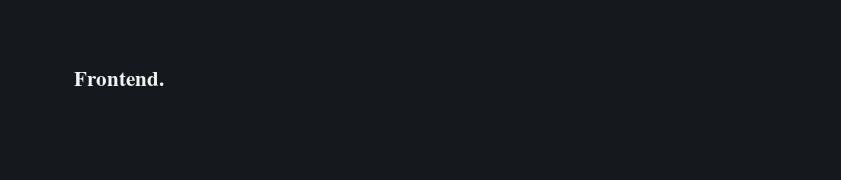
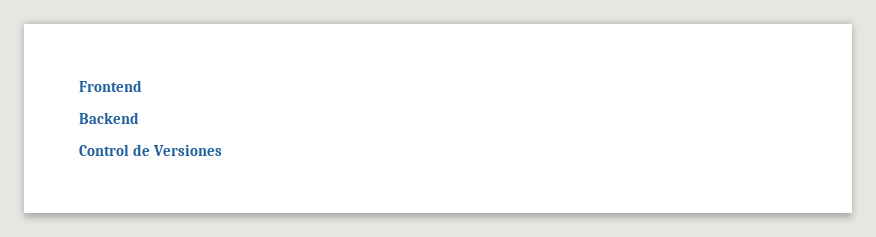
[74,72,164,86] Frontend. -> [79,80,142,92] [79,112,139,124] [79,144,222,156] Frontend // Backend // Control de Versiones

